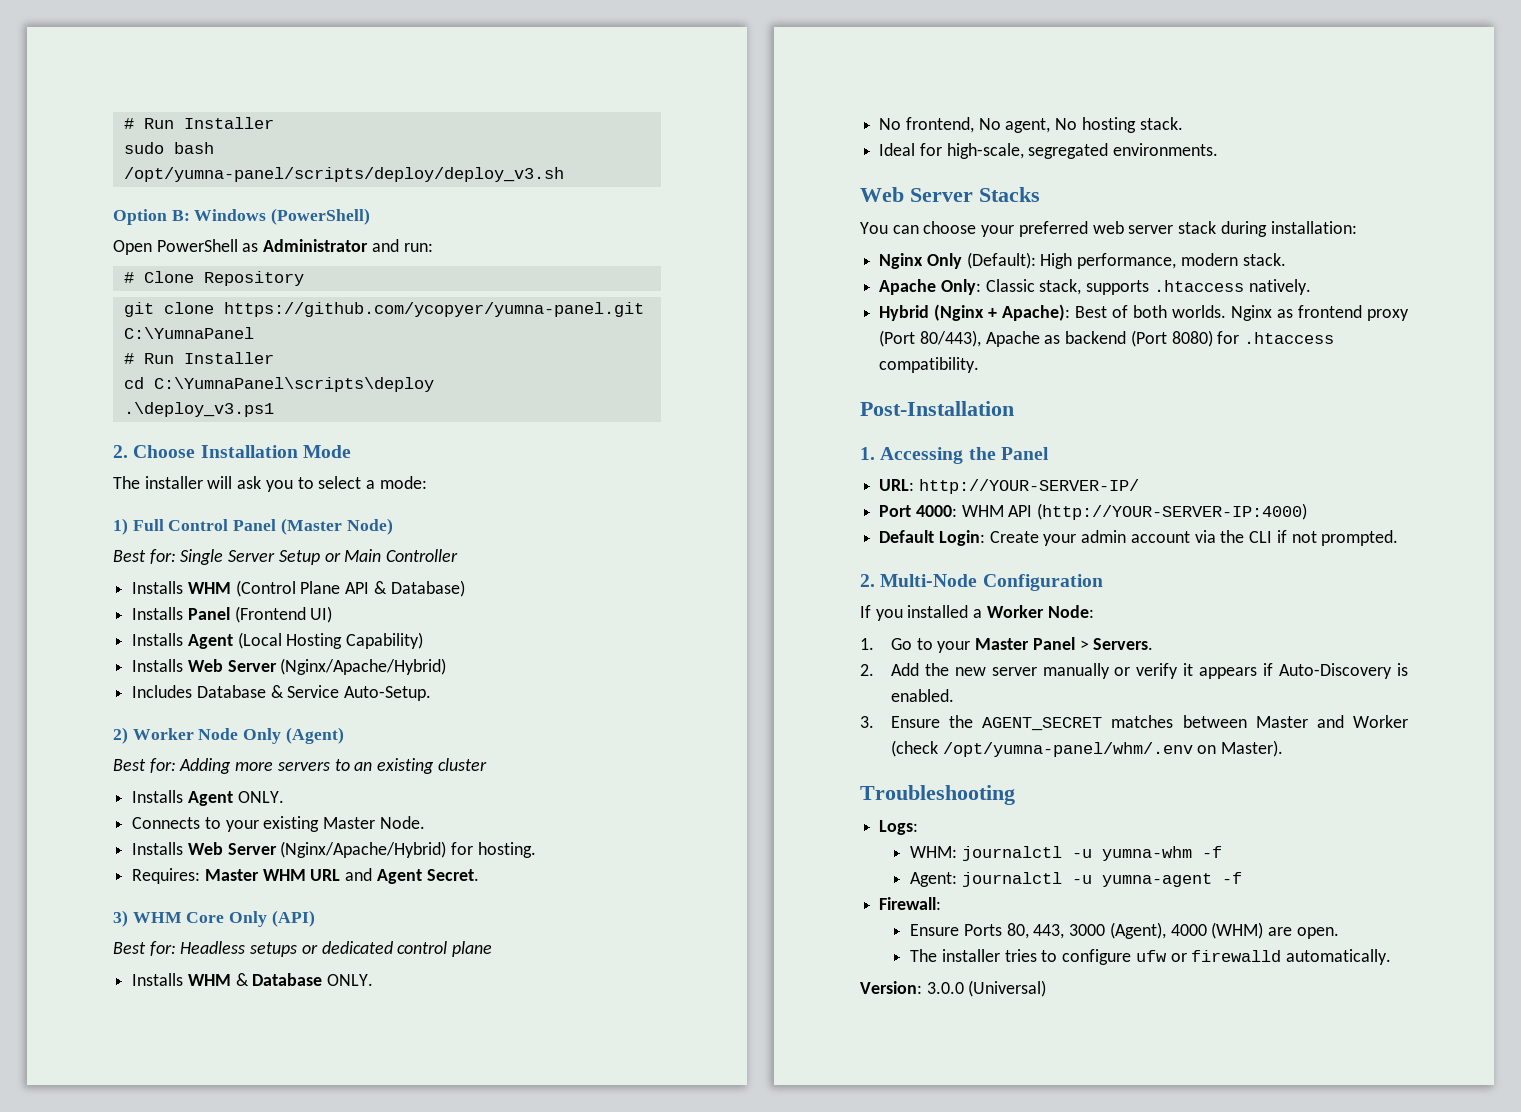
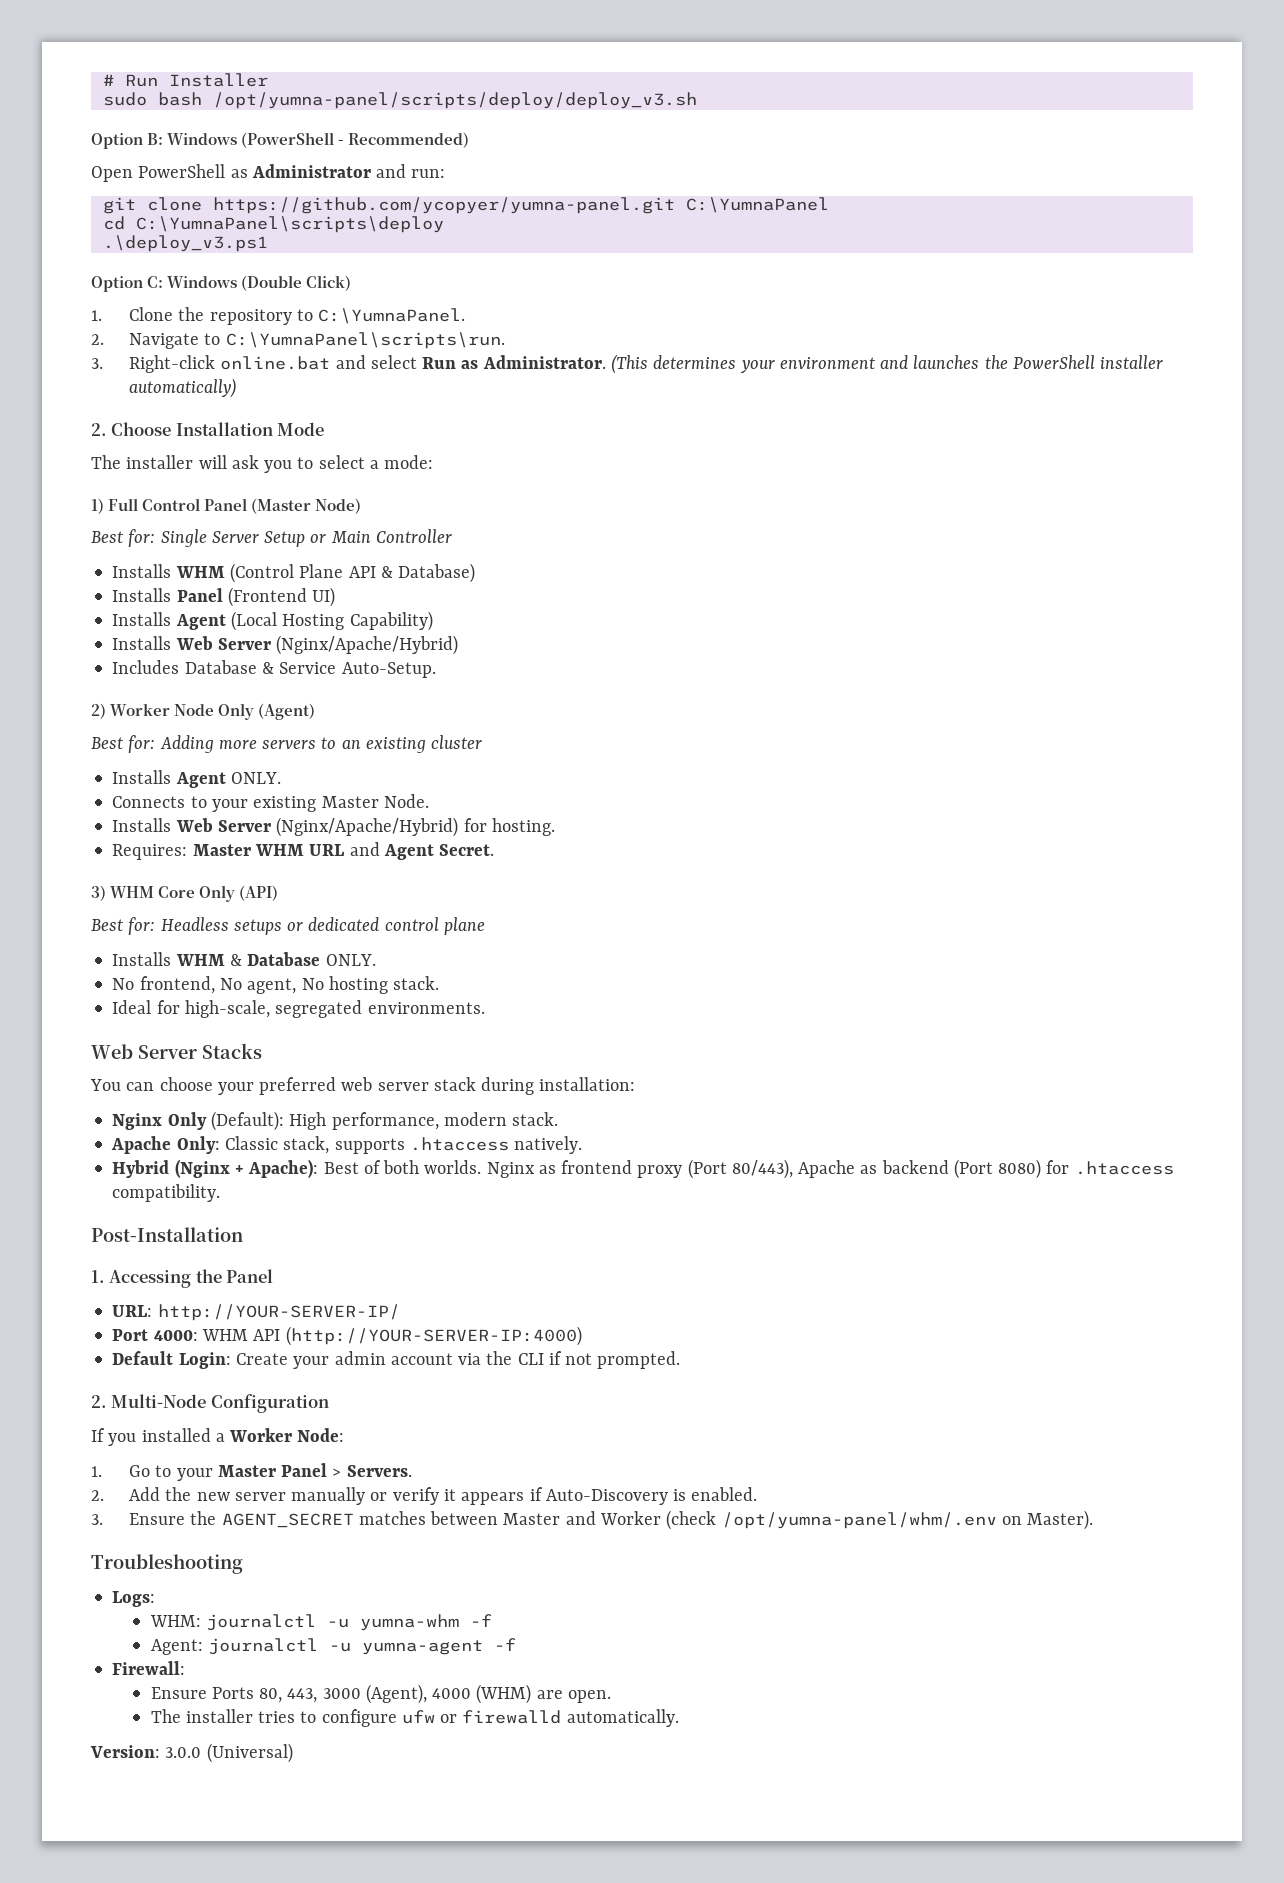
[271,208,371,225] (PowerShell) -> [241,132,470,148] (PowerShell - Recommended)
[123,271,304,286] // # Clone Repository -> (446, 173) none
[123,352,274,364] // # Run Installer -> (829, 205) none
(274, 409) none -> [91,275,352,292] [91,307,466,325] [91,332,505,349] [91,354,1164,374] [129,378,237,398] // Option C: Windows (Double Click) // 1. Clone the repository to C:\YumnaPanel. // 2. Navigate to C:\YumnaPanel\scripts\run. // 3. Right-click online.bat and select Run as Administrator. (This determines your environment and launches the PowerShell installer automatically)

